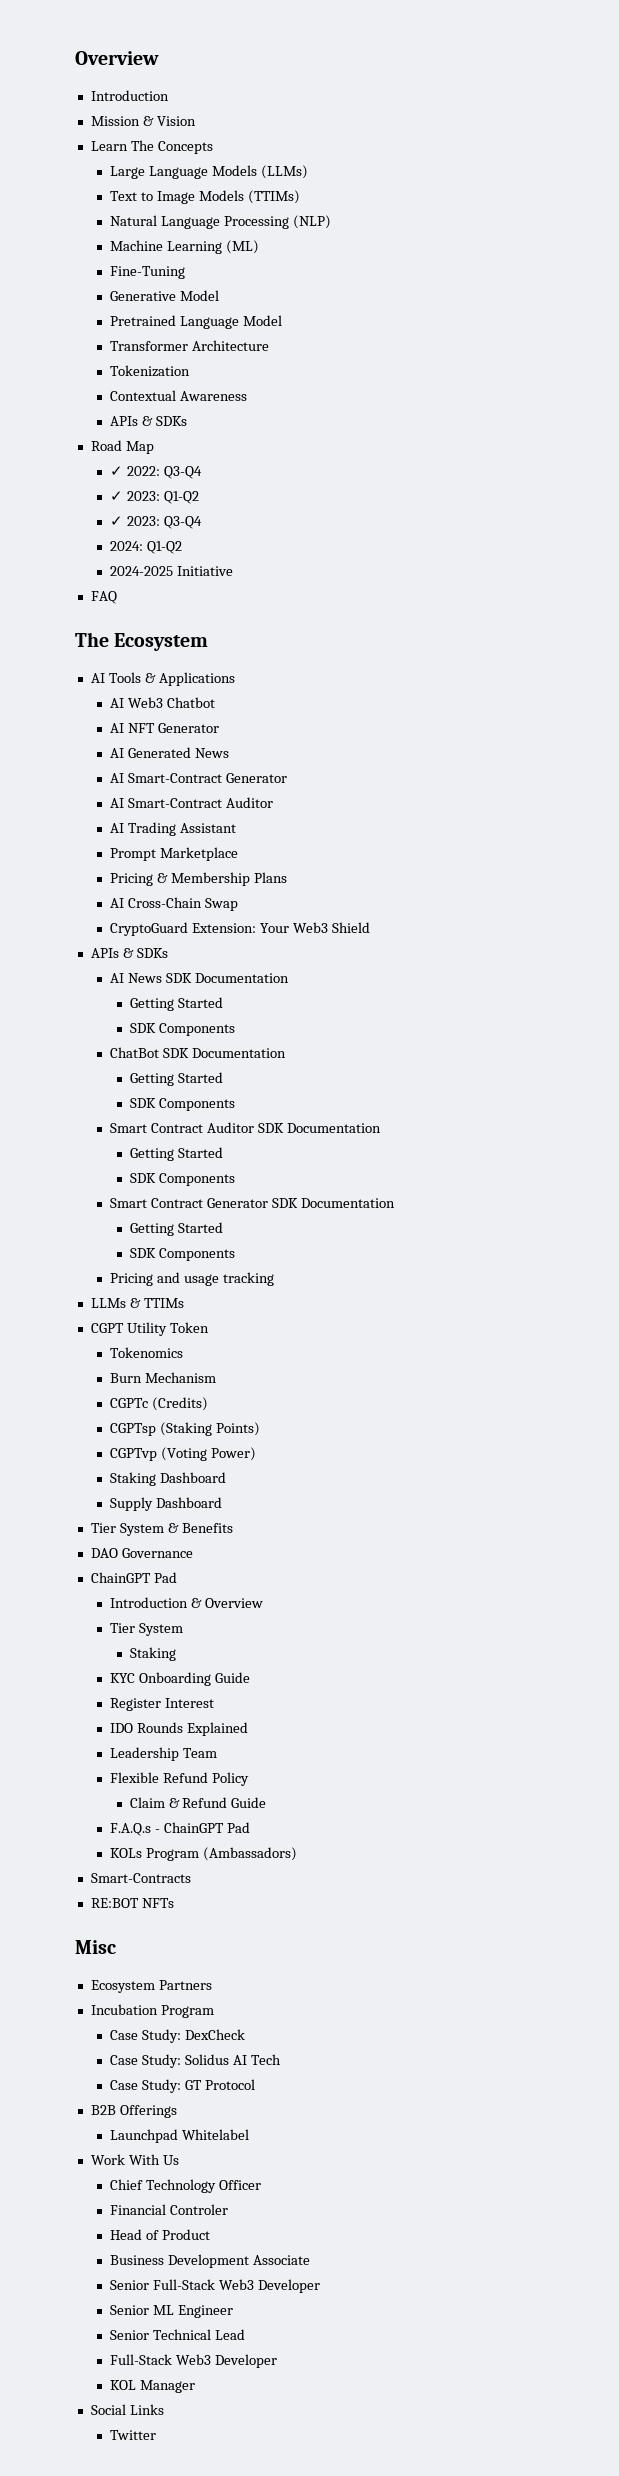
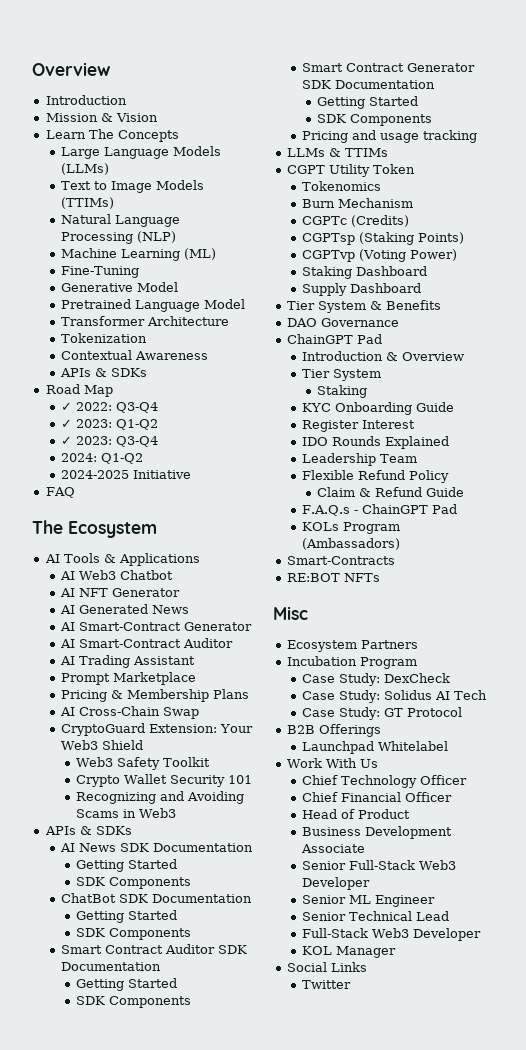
(370, 927) none -> [76,757,211,770] [76,774,253,787] [76,791,245,804] [76,808,177,818] // Web3 Safety Toolkit // Crypto Wallet Security 101 // Recognizing and Avoiding Scams in Web3
[110,2204,229,2215] Financial Controler -> [301,792,452,802] Chief Financial Officer

